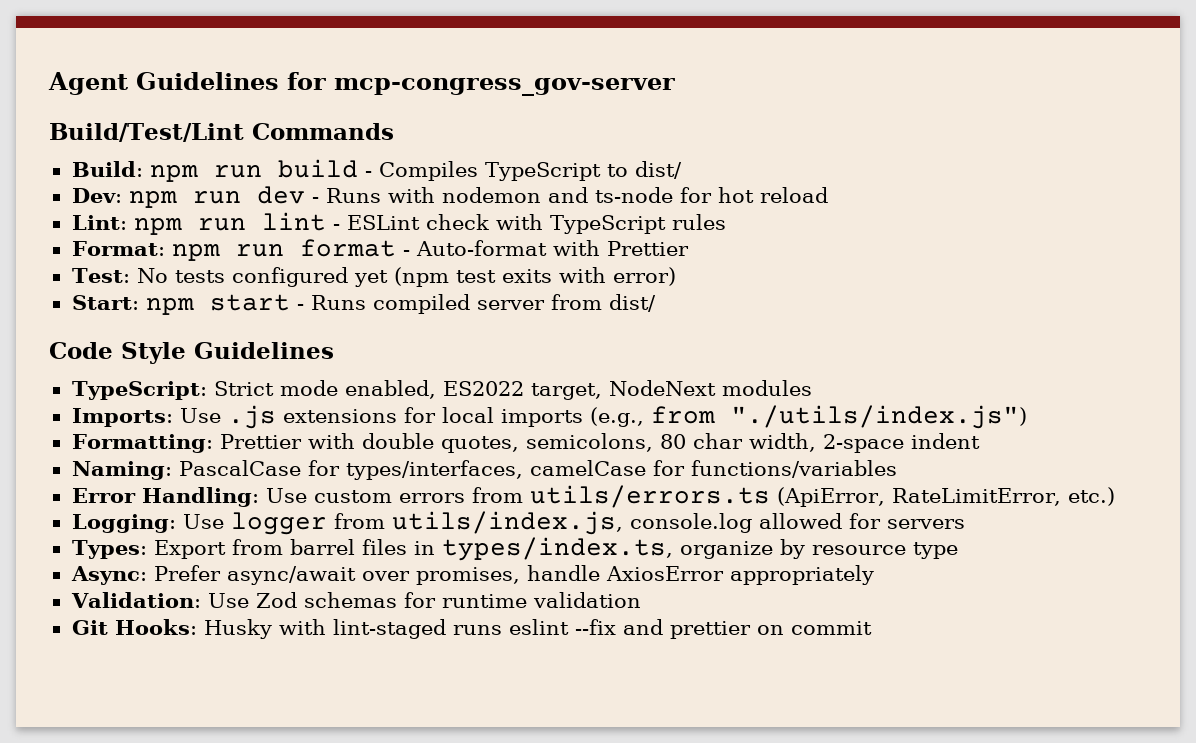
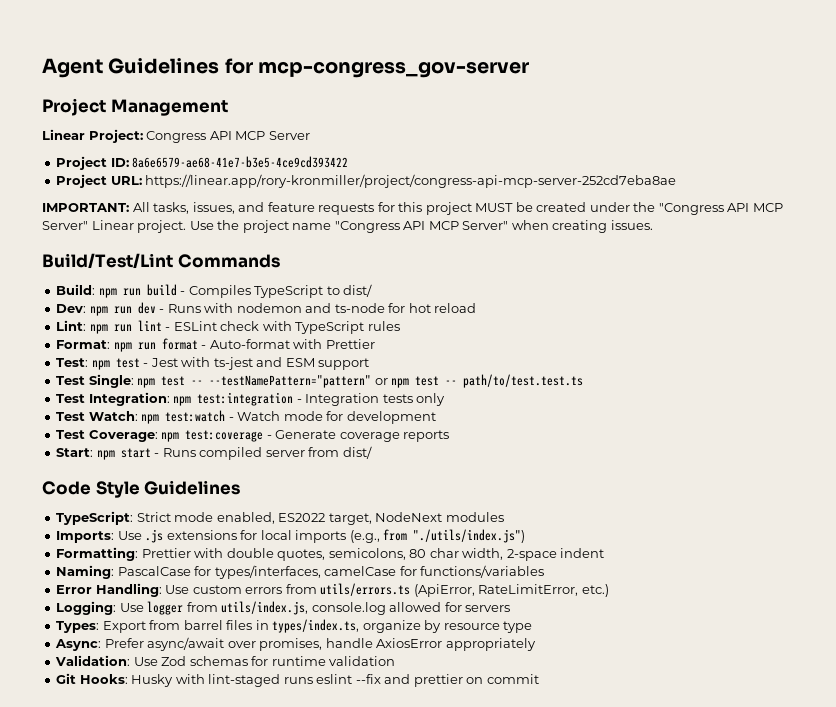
(675, 87) none -> [42,98,228,116] [42,129,310,143] [56,156,349,170] [56,174,677,188] [42,202,783,215] [42,220,653,233] // Project Management // Linear Project: Congress API MCP Server // Project ID: 8a6e6579-ae68-41e7-b3e5-4ce9cd393422 // Project URL: https://linear.app/rory-kronmiller/project/congress-api-mcp-server-252cd7eba8ae // IMPORTANT: All tasks, issues, and feature requests for this project MUST be created under the "Congress API MCP Server" Linear project. Use the project name "Congress API MCP Server" when creating issues.
[136,267,676,287] No tests configured yet (npm test exits with error) -> [91,357,370,370] [56,374,584,388] [56,392,446,406] [56,410,436,424] [56,430,450,442] npm test - Jest with ts-jest and ESM support // Test Single: npm test -- --testNamePattern="pattern" or npm test -- path/to/test.test.ts // Test Integration: npm test:integration - Integration tests only // Test Watch: npm test:watch - Watch mode for development // Test Coverage: npm test:coverage - Generate coverage reports

